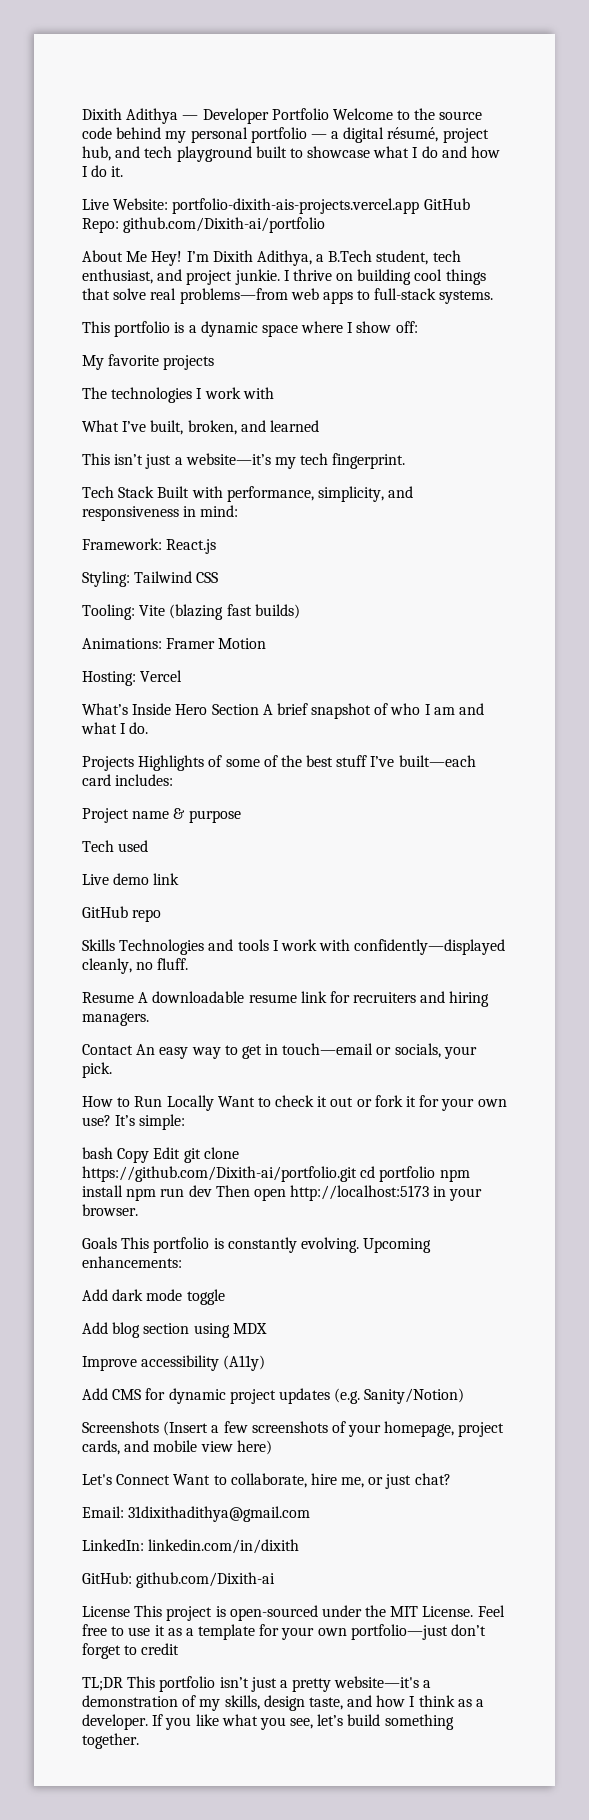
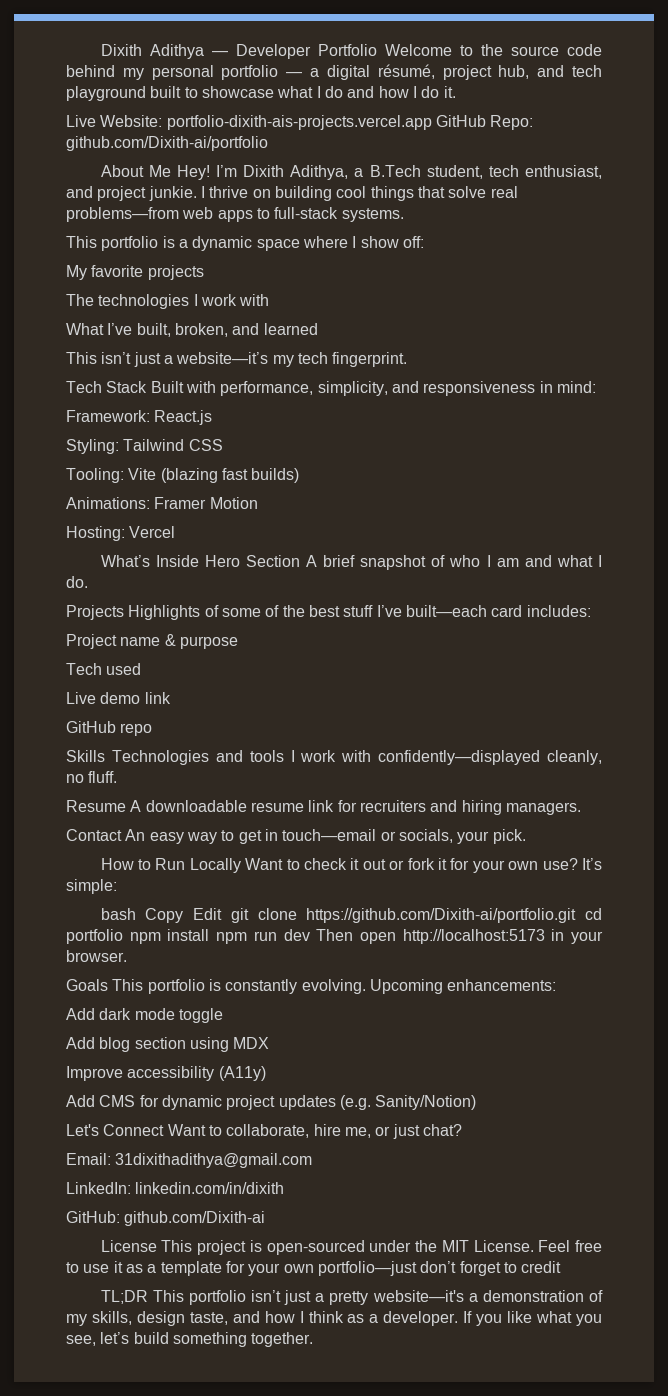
[82,1421,505,1437] [82,1440,272,1455] // Screenshots (Insert a few screenshots of your homepage, project cards, and mobile view here) -> (477, 1102) none

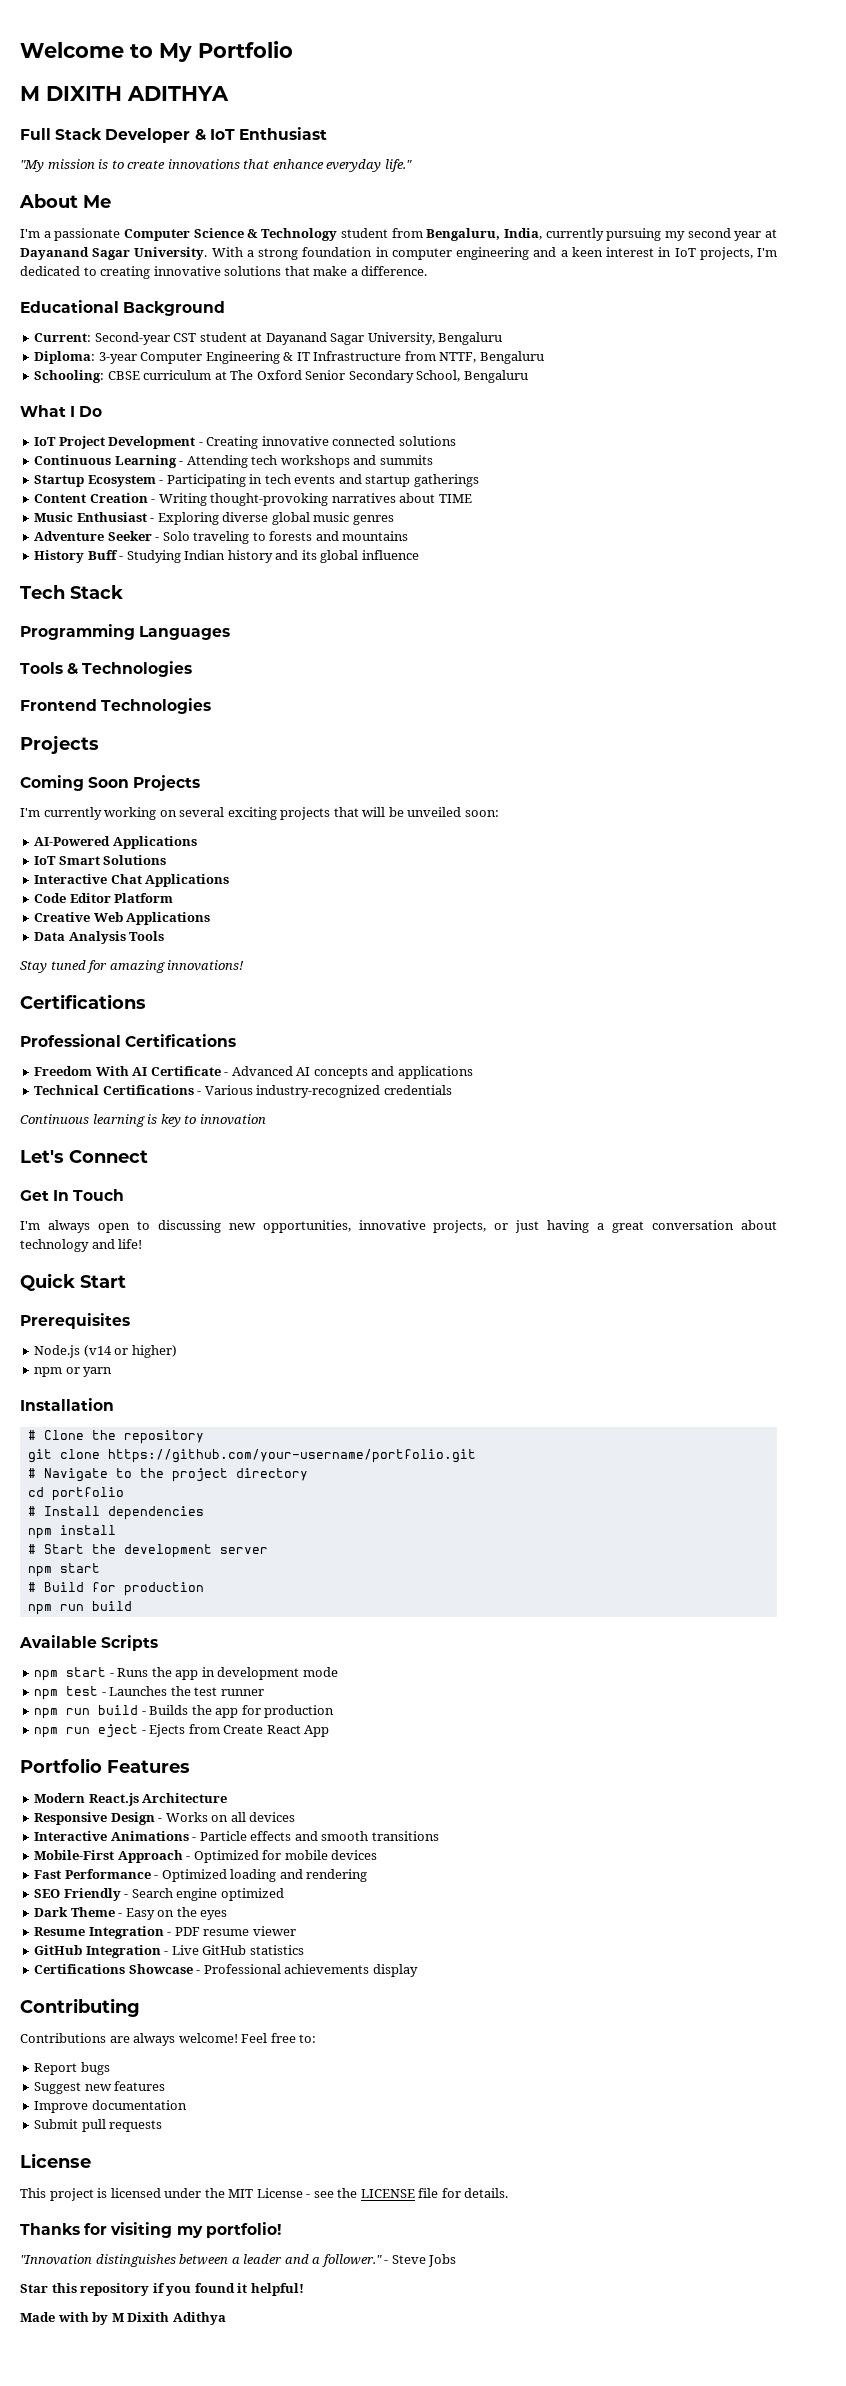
[100,44,602,59] [66,64,602,80] [66,86,456,101] [66,115,534,130] [66,136,268,151] [100,165,603,180] [66,186,518,201] [66,207,404,222] [66,236,424,251] [66,265,204,280] [66,294,270,309] [66,323,318,337] [66,352,408,367] [66,381,596,396] [66,410,213,425] [66,439,223,454] [66,468,300,483] [66,497,258,509] [66,526,176,541] [100,555,603,570] [66,576,88,588] [66,605,591,620] [66,634,238,649] [66,663,142,675] [66,692,171,704] [66,721,153,736] [66,750,602,765] [66,771,118,783] [66,800,581,815] [66,829,526,844] [100,858,602,873] [66,879,117,894] [100,908,602,923] [66,929,603,944] [66,950,127,962] [66,979,557,994] [66,1008,223,1023] [66,1037,270,1052] [66,1066,266,1081] [66,1095,477,1110] [66,1124,462,1139] [66,1153,313,1168] [66,1182,285,1194] [66,1211,266,1226] [100,1240,157,1252] Dixith Adithya — Developer Portfolio Welcome to the source code behind my personal portfolio — a digital résumé, project hub, and tech playground built to showcase what I do and how I do it. // Live Website: portfolio-dixith-ais-projects.vercel.app GitHub Repo: github.com/Dixith-ai/portfolio // About Me Hey! I’m Dixith Adithya, a B.Tech student, tech enthusiast, and project junkie. I thrive on building cool things that solve real problems—from web apps to full-stack systems. // This portfolio is a dynamic space where I show off: // My favorite projects // The technologies I work with // What I’ve built, broken, and learned // This isn’t just a website—it’s my tech fingerprint. // Tech Stack Built with performance, simplicity, and responsiveness in mind: // Framework: React.js // Styling: Tailwind CSS // Tooling: Vite (blazing fast builds) // Animations: Framer Motion // Hosting: Vercel // What’s Inside Hero Section A brief snapshot of who I am and what I do. // Projects Highlights of some of the best stuff I’ve built—each card includes: // Project name & purpose // Tech used // Live demo link // GitHub repo // Skills Technologies and tools I work with confidently—displayed cleanly, no fluff. // Resume A downloadable resume link for recruiters and hiring managers. // Contact An easy way to get in touch—email or socials, your pick. // How to Run Locally Want to check it out or fork it for your own use? It’s simple: // bash Copy Edit git clone https://github.com/Dixith-ai/portfolio.git cd portfolio npm install npm run dev Then open http://localhost:5173 in your browser. // Goals This portfolio is constantly evolving. Upcoming enhancements: // Add dark mode toggle // Add blog section using MDX // Improve accessibility (A11y) // Add CMS for dynamic project updates (e.g. Sanity/Notion) // Let's Connect Want to collaborate, hire me, or just chat? // Email: 31dixithadithya@gmail.com // LinkedIn: linkedin.com/in/dixith // GitHub: github.com/Dixith-ai // License -> [20,41,293,62] [20,86,229,101] [20,127,327,143] [20,159,412,172] [19,194,111,208] [20,228,777,241] [20,247,778,260] [20,266,428,279] [20,300,226,316] [34,332,503,345] [34,351,544,364] [34,370,528,383] [20,405,103,417] [34,436,456,449] [34,455,433,468] [34,474,479,487] [34,493,472,506] [34,512,394,525] [34,531,409,544] [34,550,419,563] [20,585,123,599] [20,624,231,640] [20,661,193,677] [20,698,212,714] [20,735,99,754] [20,775,201,791] [20,807,499,820] [34,836,197,849] [34,855,167,865] [34,874,230,887] [34,893,174,903] [34,912,211,925] [34,931,165,944] [20,960,245,973] [20,994,146,1009] [20,1034,237,1047] [34,1066,473,1079] [34,1085,452,1098] [20,1114,266,1127] [20,1150,148,1163] [20,1189,125,1201] [20,1220,777,1233] [20,1239,143,1252] [20,1273,126,1291] [20,1313,130,1329] [34,1345,177,1358] [34,1367,113,1377] [20,1398,114,1411] [27,1430,204,1444] [27,1449,476,1463] [27,1468,308,1482] [27,1487,124,1501] [27,1506,204,1520] [27,1525,116,1539] [27,1544,268,1558] [27,1563,100,1577] [27,1582,204,1596] [27,1601,132,1615] [19,1635,159,1651] [34,1667,338,1681] [34,1686,264,1700] [34,1705,335,1719] [34,1724,330,1738] [20,1758,190,1773] [34,1793,228,1806] [34,1812,296,1825] [34,1831,439,1841] [34,1850,378,1863] [34,1869,368,1882] [34,1888,284,1901] [34,1907,228,1920] [34,1926,296,1939] [34,1945,304,1958] [34,1964,418,1977] [20,1998,140,2017] [20,2033,317,2046] [34,2062,110,2075] [34,2081,166,2094] [34,2100,187,2113] [34,2119,163,2132] [20,2153,91,2168] Welcome to My Portfolio // M DIXITH ADITHYA // Full Stack Developer & IoT Enthusiast // "My mission is to create innovations that enhance everyday life." // About Me // I'm a passionate Computer Science & Technology student from Bengaluru, India, currently pursuing my second year at Dayanand Sagar University. With a strong foundation in computer engineering and a keen interest in IoT projects, I'm dedicated to creating innovative solutions that make a difference. // Educational Background // Current: Second-year CST student at Dayanand Sagar University, Bengaluru // Diploma: 3-year Computer Engineering & IT Infrastructure from NTTF, Bengaluru // Schooling: CBSE curriculum at The Oxford Senior Secondary School, Bengaluru // What I Do // IoT Project Development - Creating innovative connected solutions // Continuous Learning - Attending tech workshops and summits // Startup Ecosystem - Participating in tech events and startup gatherings // Content Creation - Writing thought-provoking narratives about TIME // Music Enthusiast - Exploring diverse global music genres // Adventure Seeker - Solo traveling to forests and mountains // History Buff - Studying Indian history and its global influence // Tech Stack // Programming Languages // Tools & Technologies // Frontend Technologies // Projects // Coming Soon Projects // I'm currently working on several exciting projects that will be unveiled soon: // AI-Powered Applications // IoT Smart Solutions // Interactive Chat Applications // Code Editor Platform // Creative Web Applications // Data Analysis Tools // Stay tuned for amazing innovations! // Certifications // Professional Certifications // Freedom With AI Certificate - Advanced AI concepts and applications // Technical Certifications - Various industry-recognized credentials // Continuous learning is key to innovation // Let's Connect // Get In Touch // I'm always open to discussing new opportunities, innovative projects, or just having a great conversation about technology and life! // Quick Start // Prerequisites // Node.js (v14 or higher) // npm or yarn // Installation // # Clone the repository // git clone https://github.com/your-username/portfolio.git // # Navigate to the project directory // cd portfolio // # Install dependencies // npm install // # Start the development server // npm start // # Build for production // npm run build // Available Scripts // npm start - Runs the app in development mode // npm test - Launches the test runner // npm run build - Builds the app for production // npm run eject - Ejects from Create React App // Portfolio Features // Modern React.js Architecture // Responsive Design - Works on all devices // Interactive Animations - Particle effects and smooth transitions // Mobile-First Approach - Optimized for mobile devices // Fast Performance - Optimized loading and rendering // SEO Friendly - Search engine optimized // Dark Theme - Easy on the eyes // Resume Integration - PDF resume viewer // GitHub Integration - Live GitHub statistics // Certifications Showcase - Professional achievements display // Contributing // Contributions are always welcome! Feel free to: // Report bugs // Suggest new features // Improve documentation // Submit pull requests // License //
[266,1240,365,1255] open-sourced -> [110,2188,161,2198] licensed
[473,1240,603,1252] [66,1261,562,1276] [100,1290,604,1305] [66,1311,602,1326] [66,1332,314,1347] License. Feel free to use it as a template for your own portfolio—just don’t forget to credit // TL;DR This portfolio isn’t just a pretty website—it's a demonstration of my skills, design taste, and how I think as a developer. If you like what you see, let’s build something together. -> [256,2188,509,2198] [20,2222,281,2238] [20,2254,457,2267] [20,2283,304,2296] [20,2312,226,2325] License - see the LICENSE file for details. // Thanks for visiting my portfolio! // "Innovation distinguishes between a leader and a follower." - Steve Jobs // Star this repository if you found it helpful! // Made with by M Dixith Adithya

